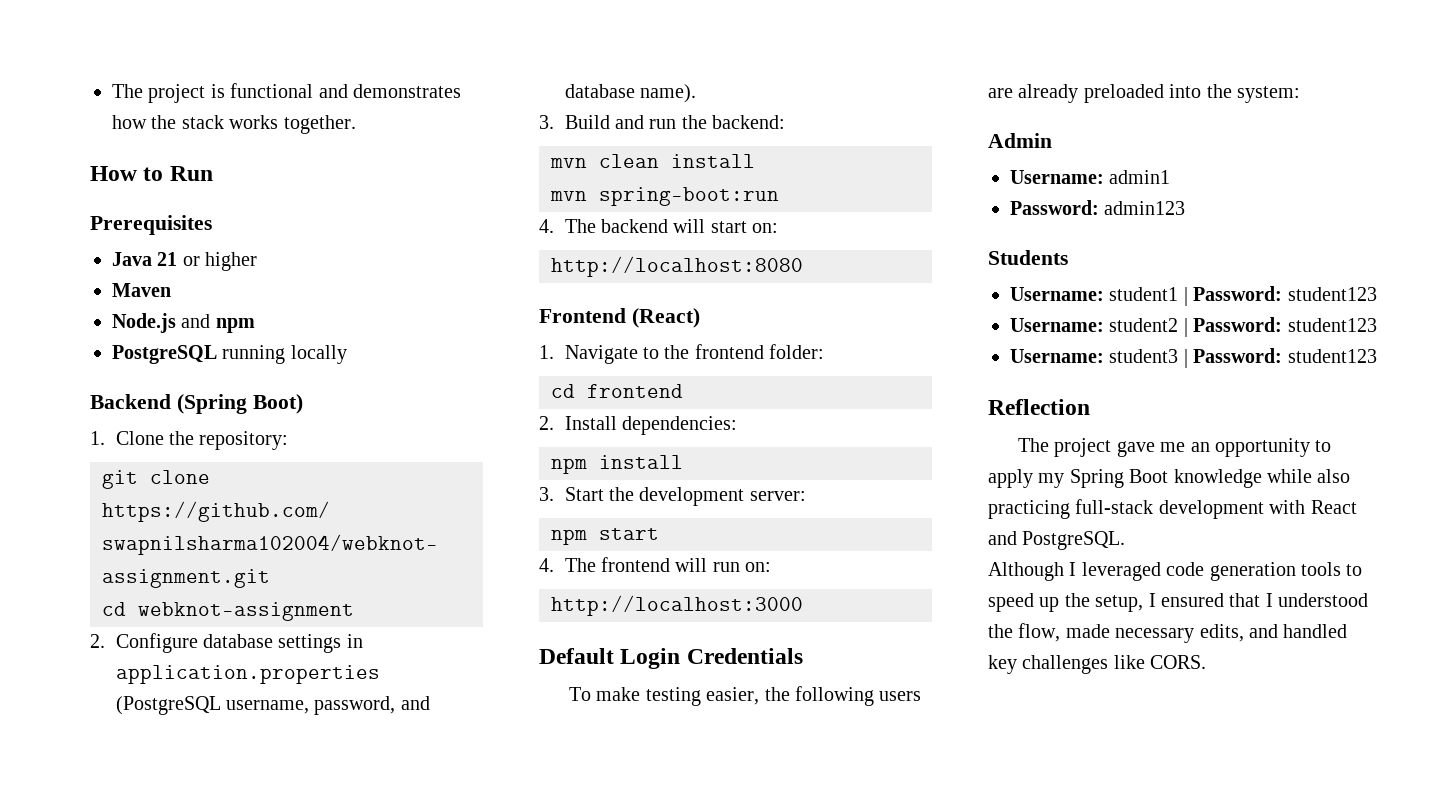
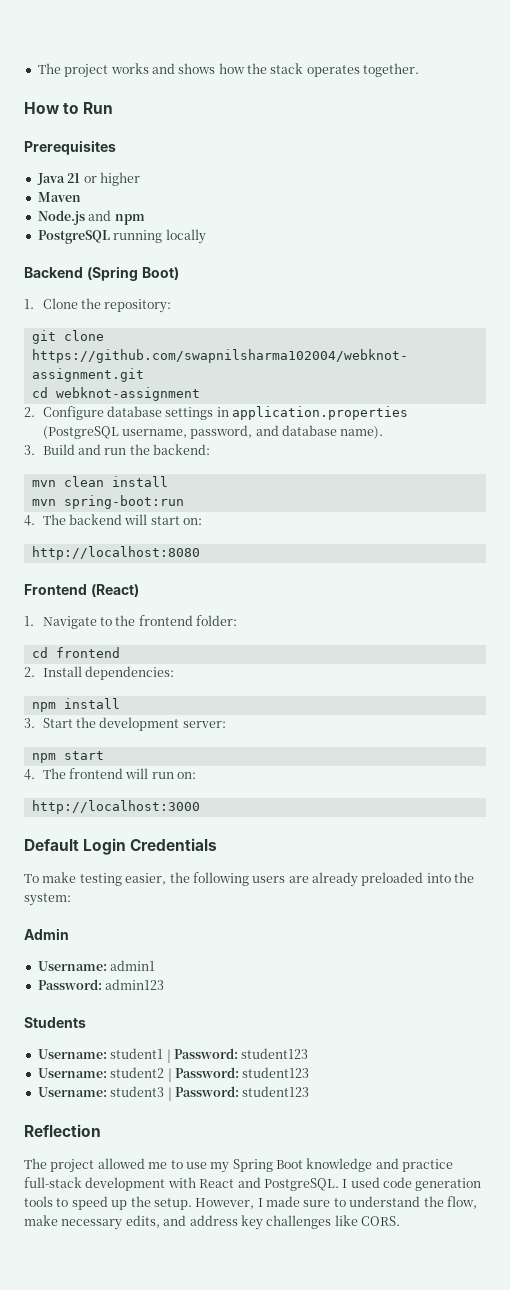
[112,83,461,103] The project is functional and demonstrates -> [37,63,216,78] The project works and shows
[229,115,279,129] works -> [306,65,360,77] operates
[1116,438,1332,457] [988,469,1033,488] gave me an opportunity to apply -> [97,1158,207,1169] allowed me to use
[1267,469,1351,483] [988,500,1070,519] while also practicing -> [375,1158,454,1172] and practice
[988,562,1161,581] // Although I leveraged -> [342,1177,380,1188] I used
[1095,593,1369,612] setup, I ensured that I understood -> [153,1196,421,1210] setup. However, I made sure to understand
[1065,624,1110,638] made -> [24,1215,58,1226] make
[1283,624,1348,638] handled -> [189,1215,238,1226] address

